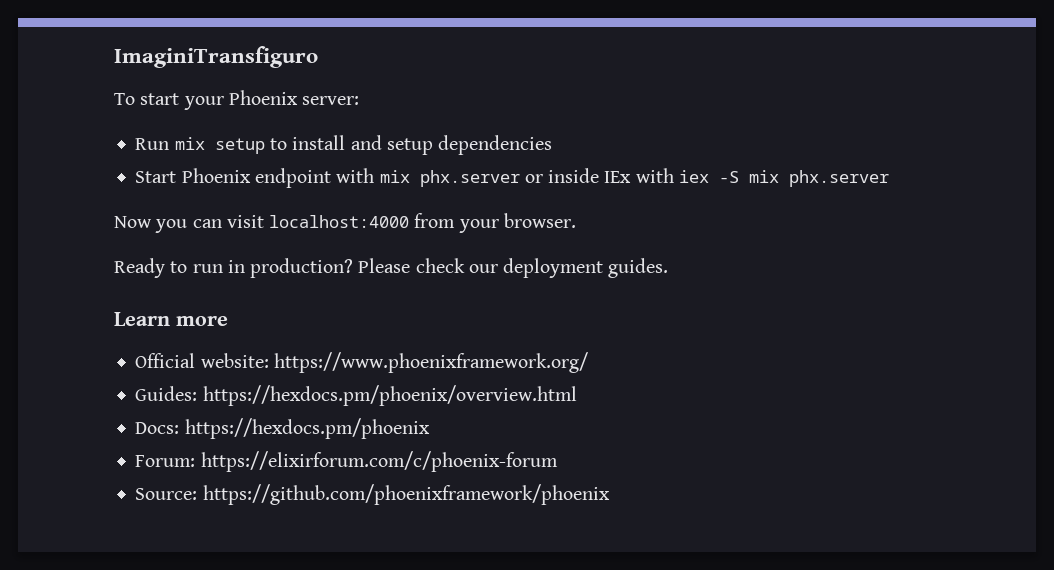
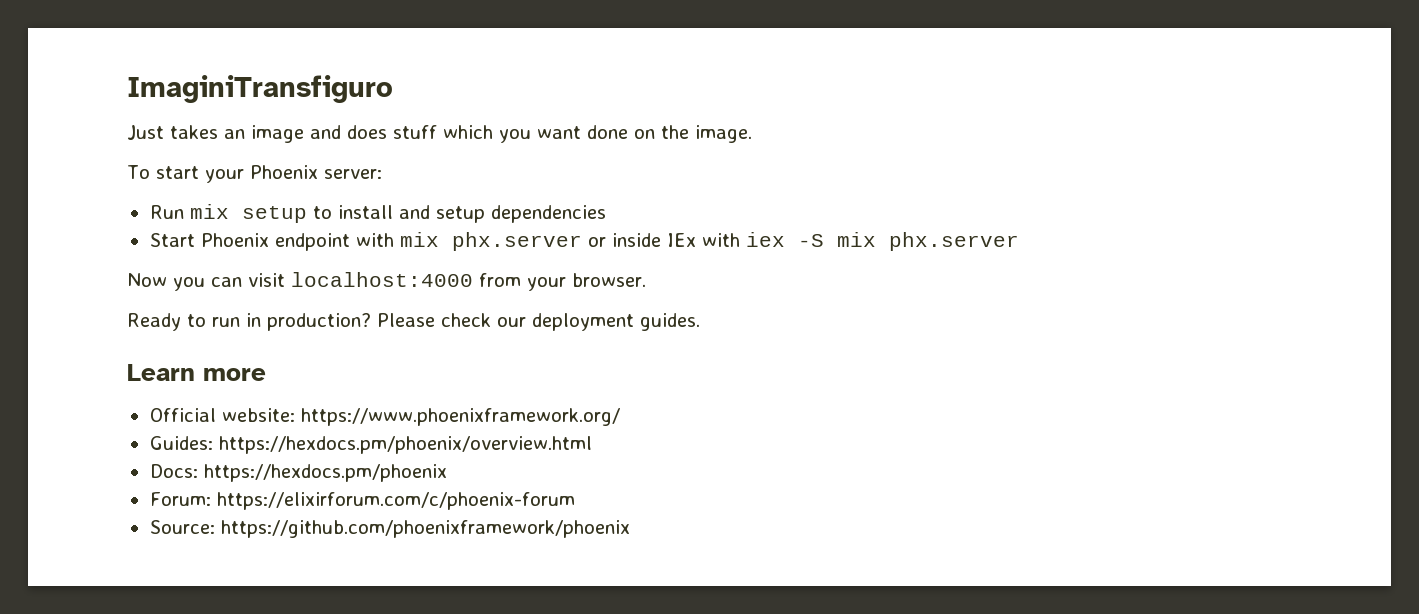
(318, 57) none -> [127,125,752,143] // Just takes an image and does stuff which you want done on the image.

